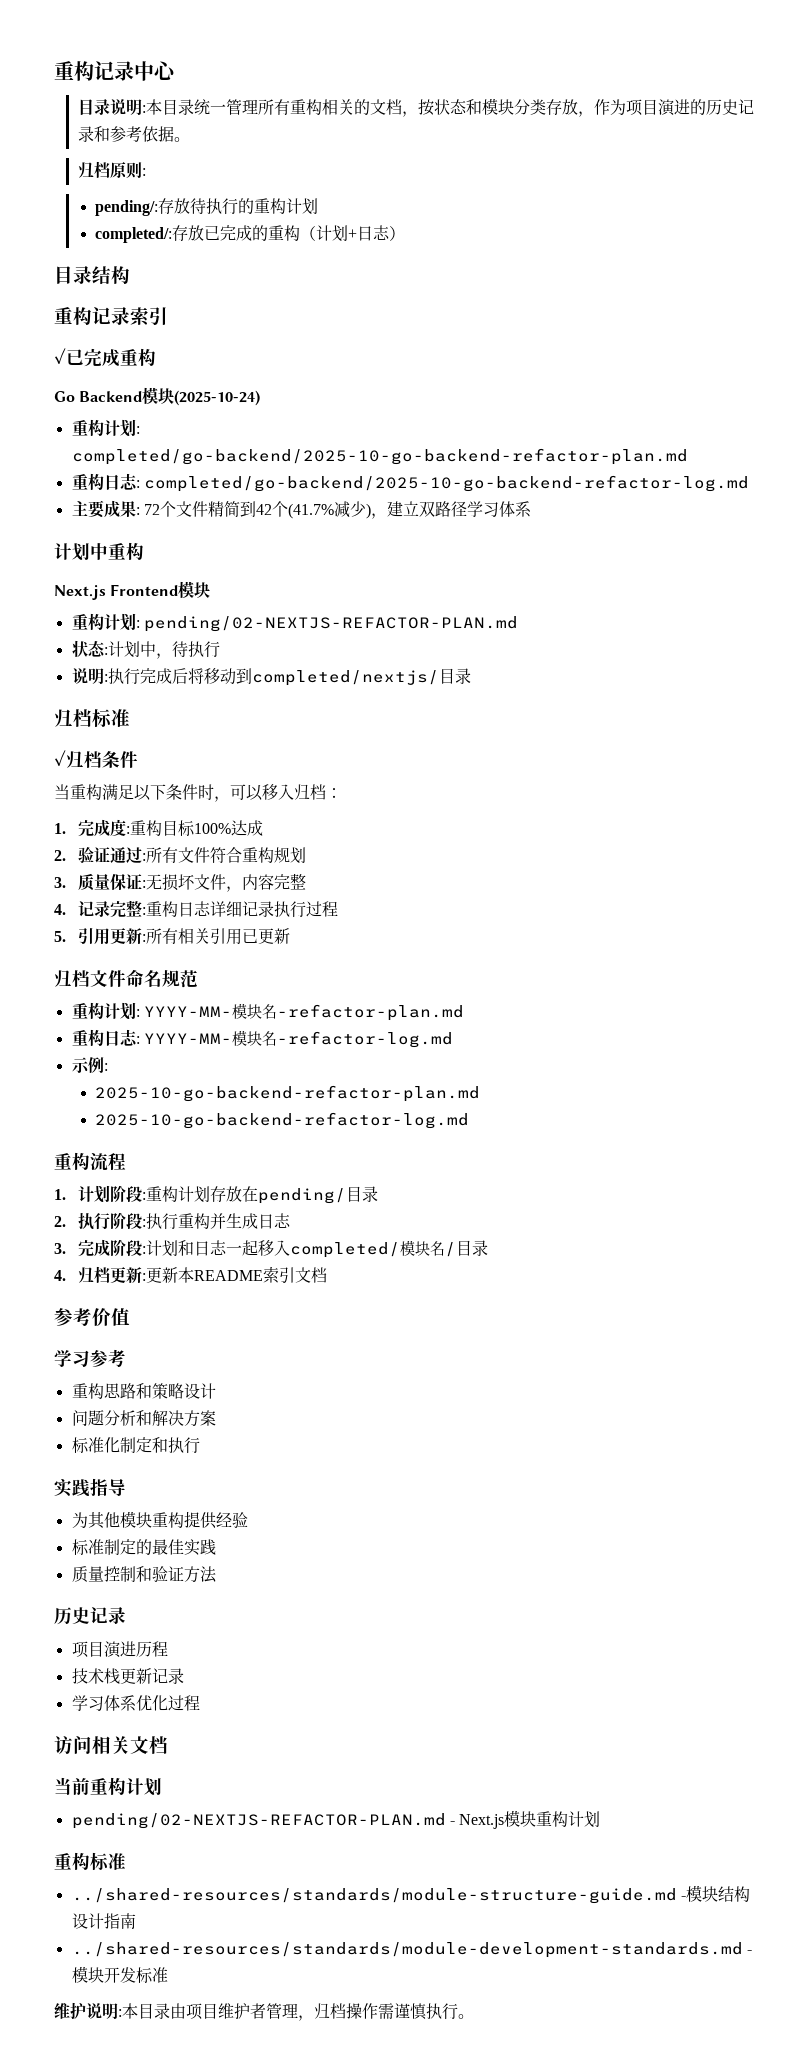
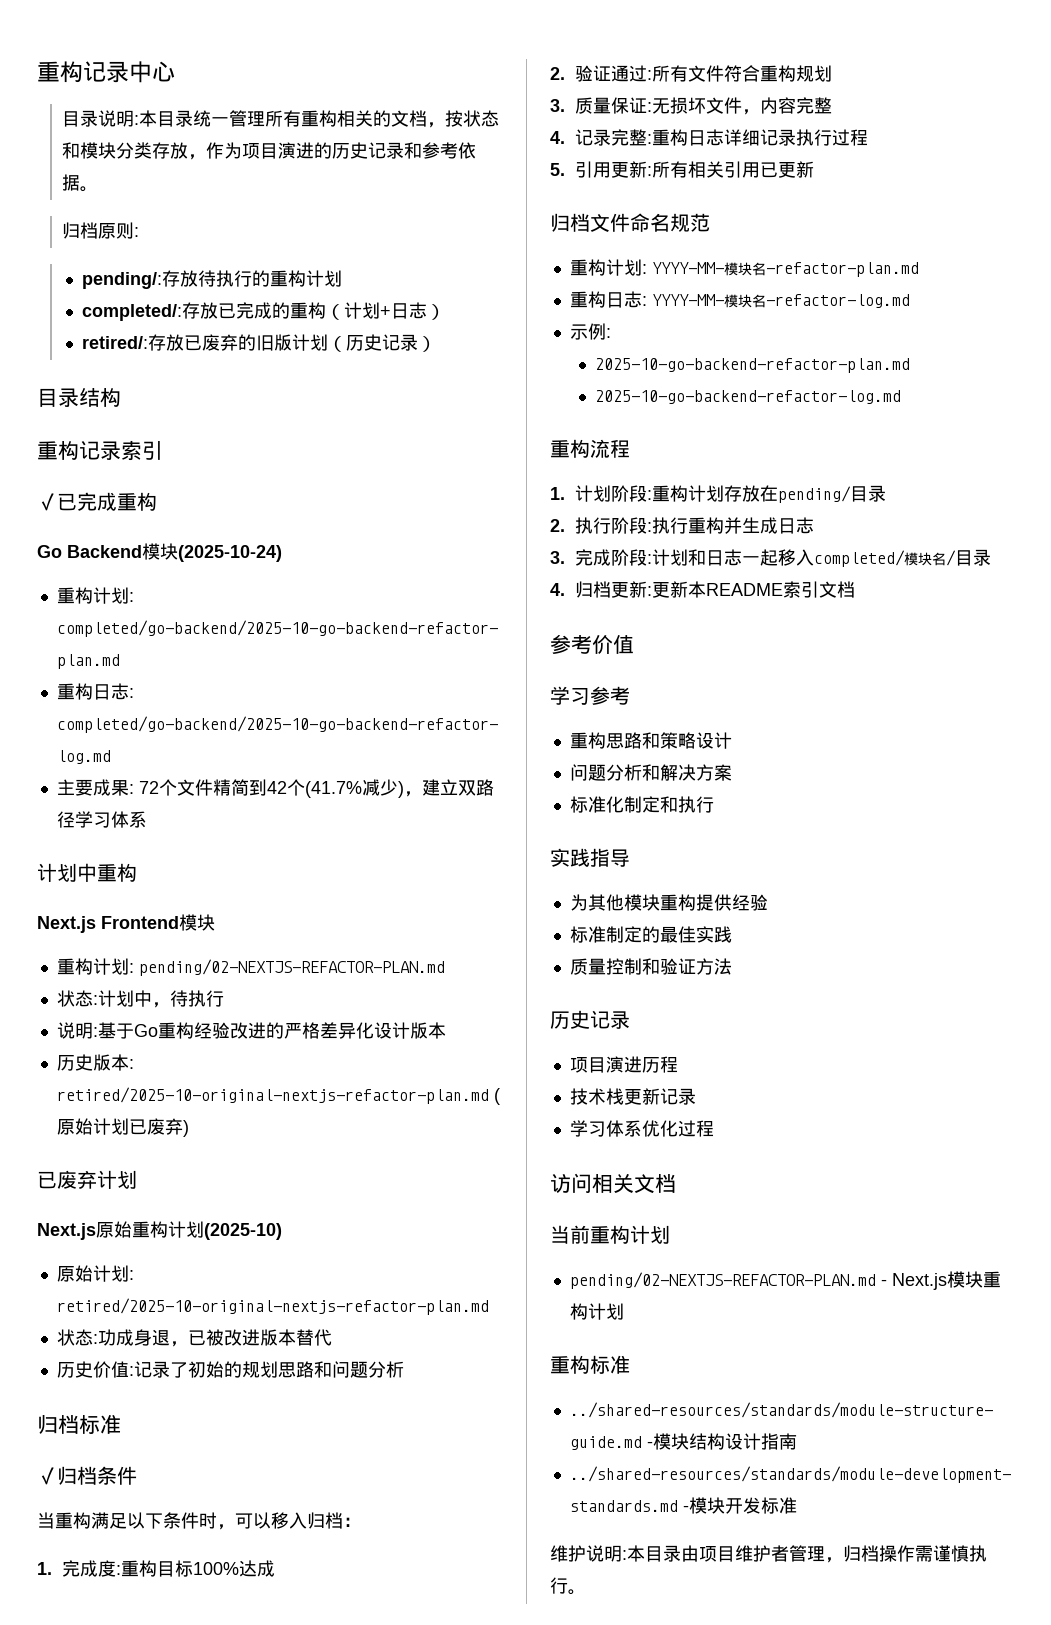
(406, 233) none -> [81,334,436,352] // retired/:存放已废弃的旧版计划（历史记录）
[107,668,471,686] 执行完成后将移动到completed/nextjs/目录 -> [97,1022,446,1039] [56,1054,134,1071] [56,1087,500,1105] [56,1118,189,1137] [37,1170,137,1189] [37,1221,282,1240] [56,1265,134,1282] [56,1298,489,1315] [56,1329,332,1347] [56,1361,404,1378] 基于Go重构经验改进的严格差异化设计版本 // 历史版本: retired/2025-10-original-nextjs-refactor-plan.md (原始计划已废弃) // 已废弃计划 // Next.js原始重构计划(2025-10) // 原始计划: retired/2025-10-original-nextjs-refactor-plan.md // 状态:功成身退，已被改进版本替代 // 历史价值:记录了初始的规划思路和问题分析

